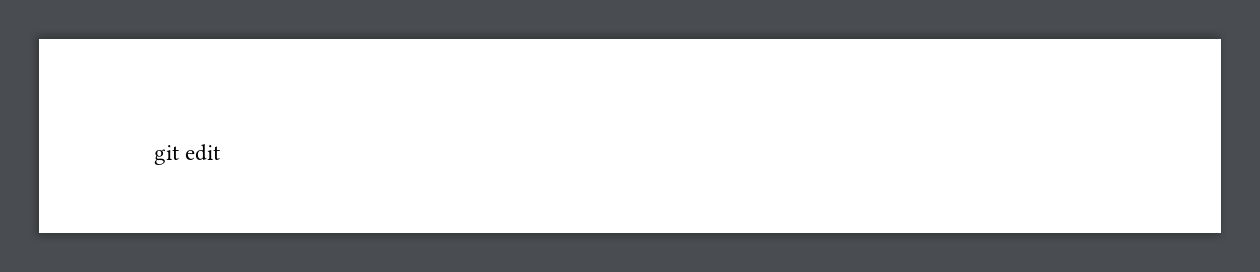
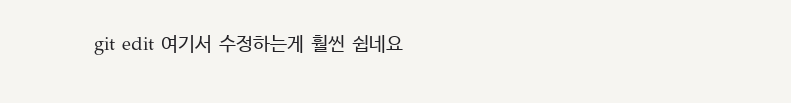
(221, 152) none -> [161,35,403,53] 여기서 수정하는게 훨씬 쉽네요

